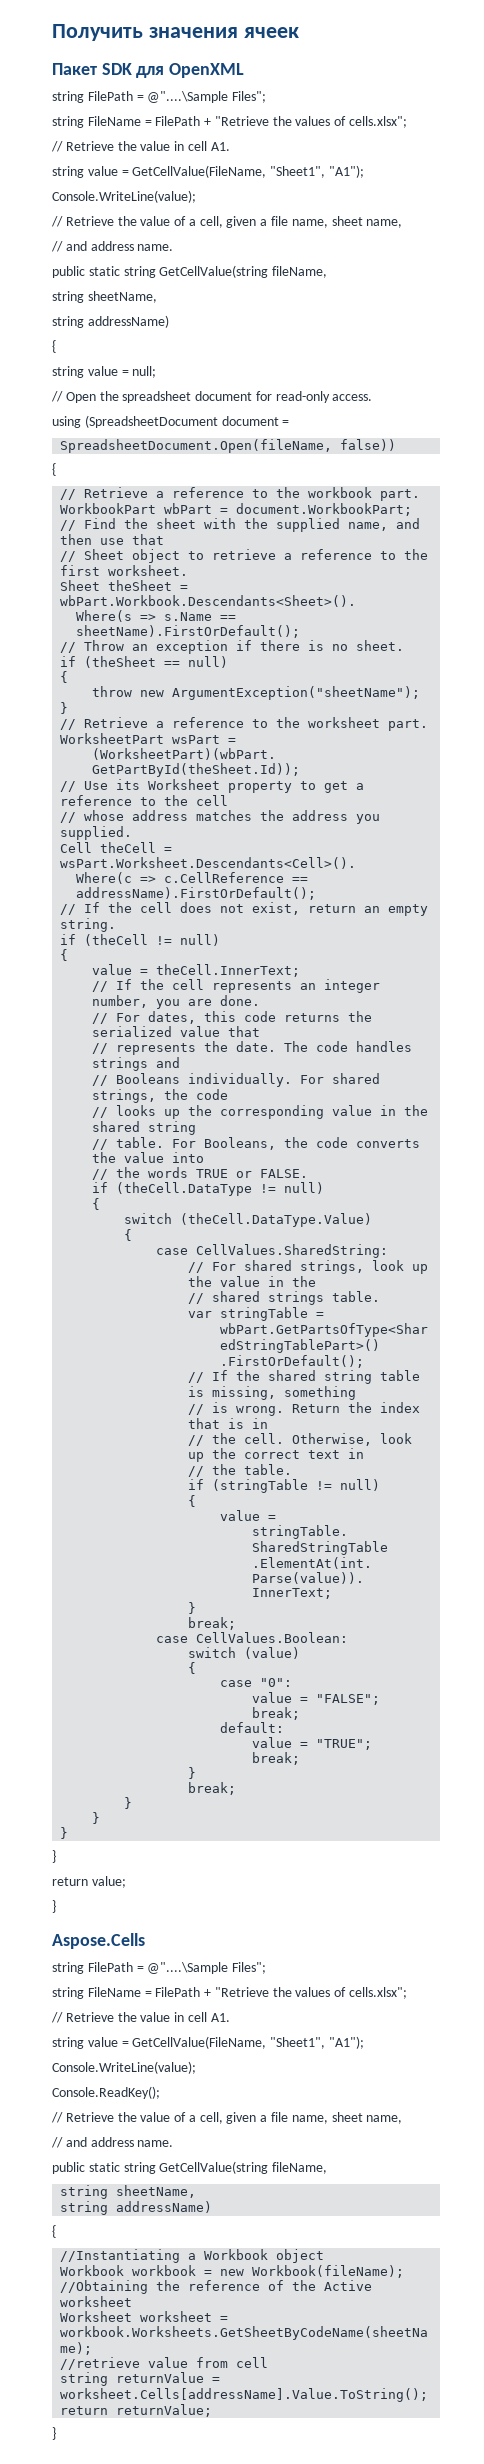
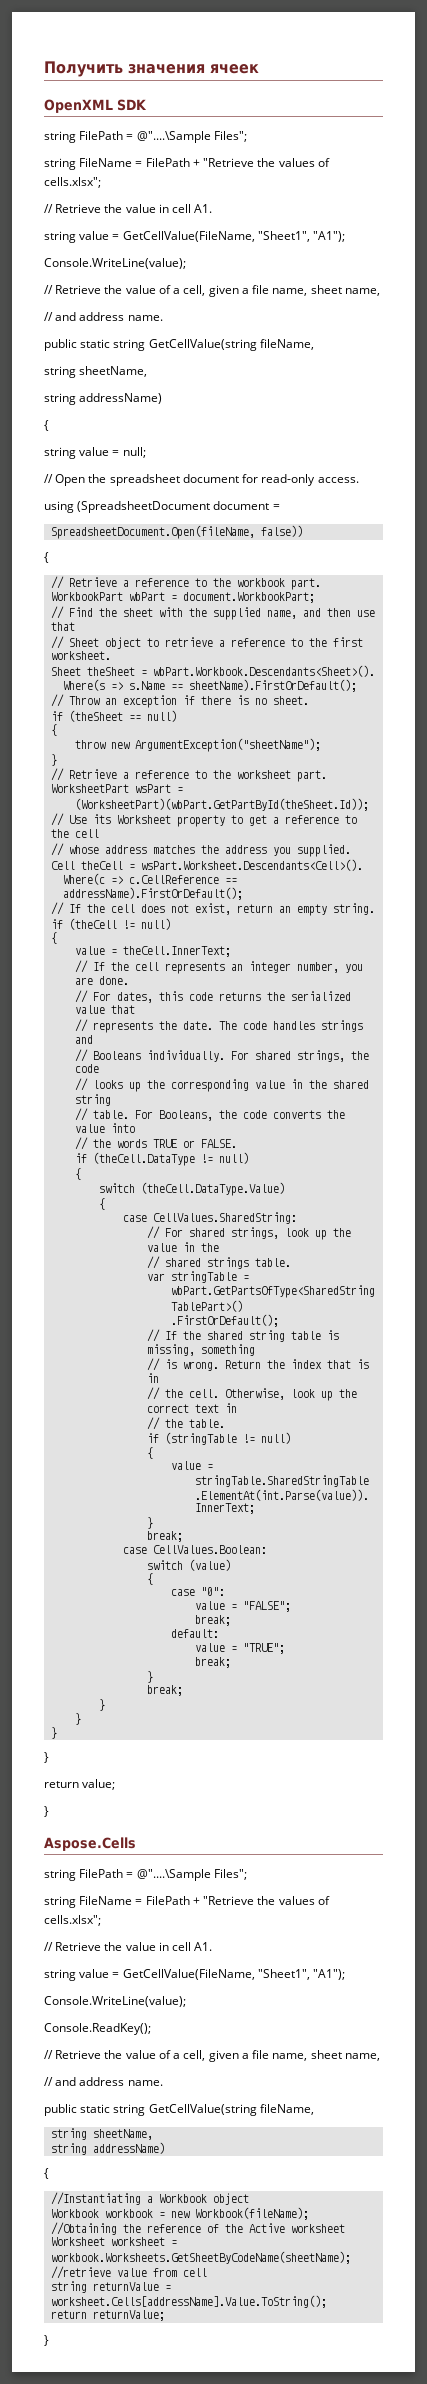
[52,63,97,75] Пакет -> [44,99,113,113] OpenXML
[136,63,245,78] для OpenXML -> (147, 105) none

